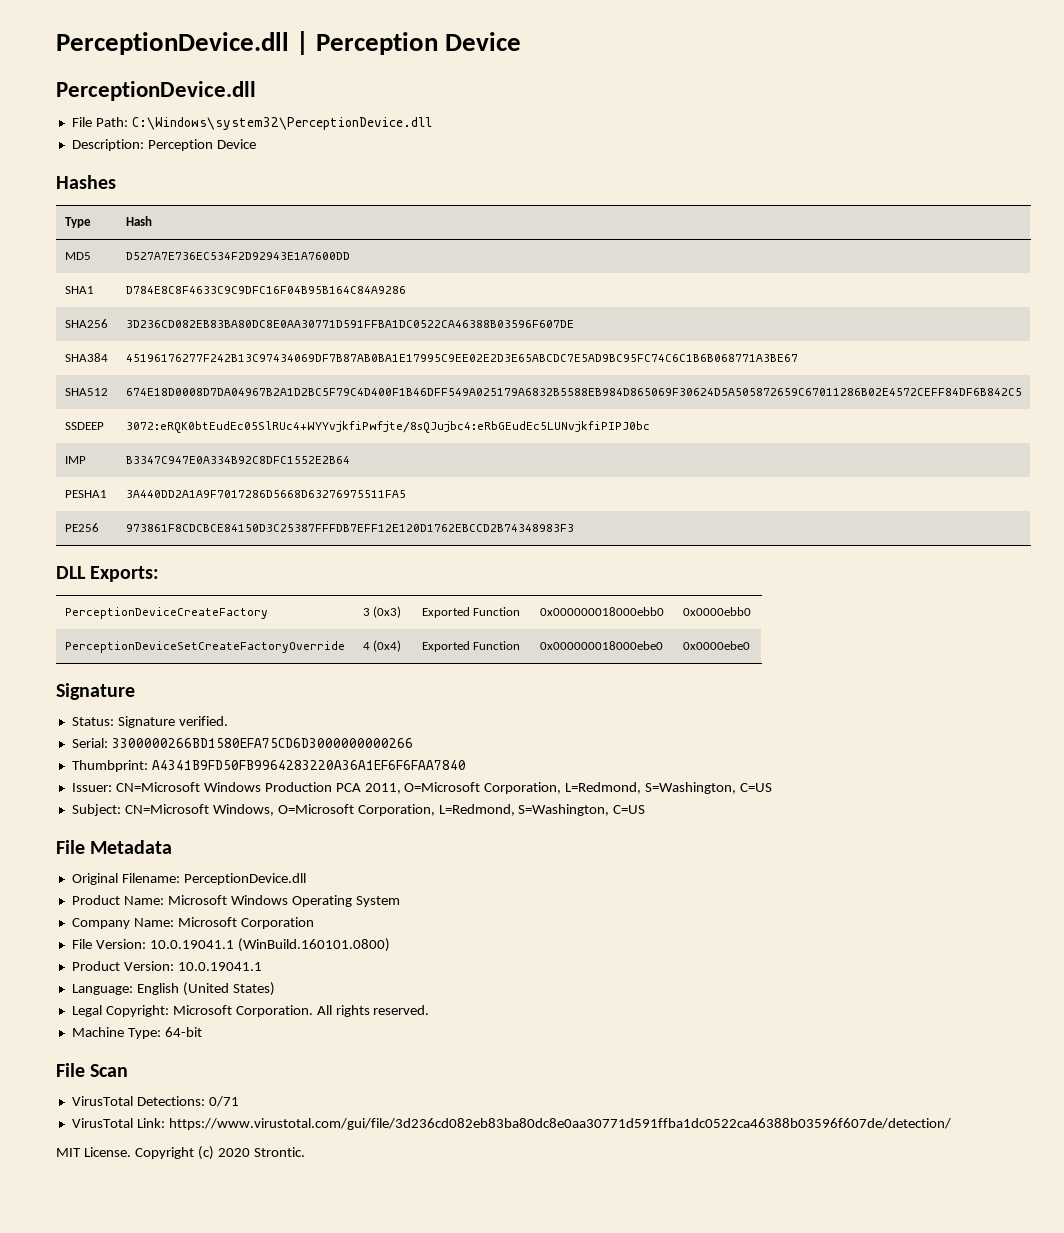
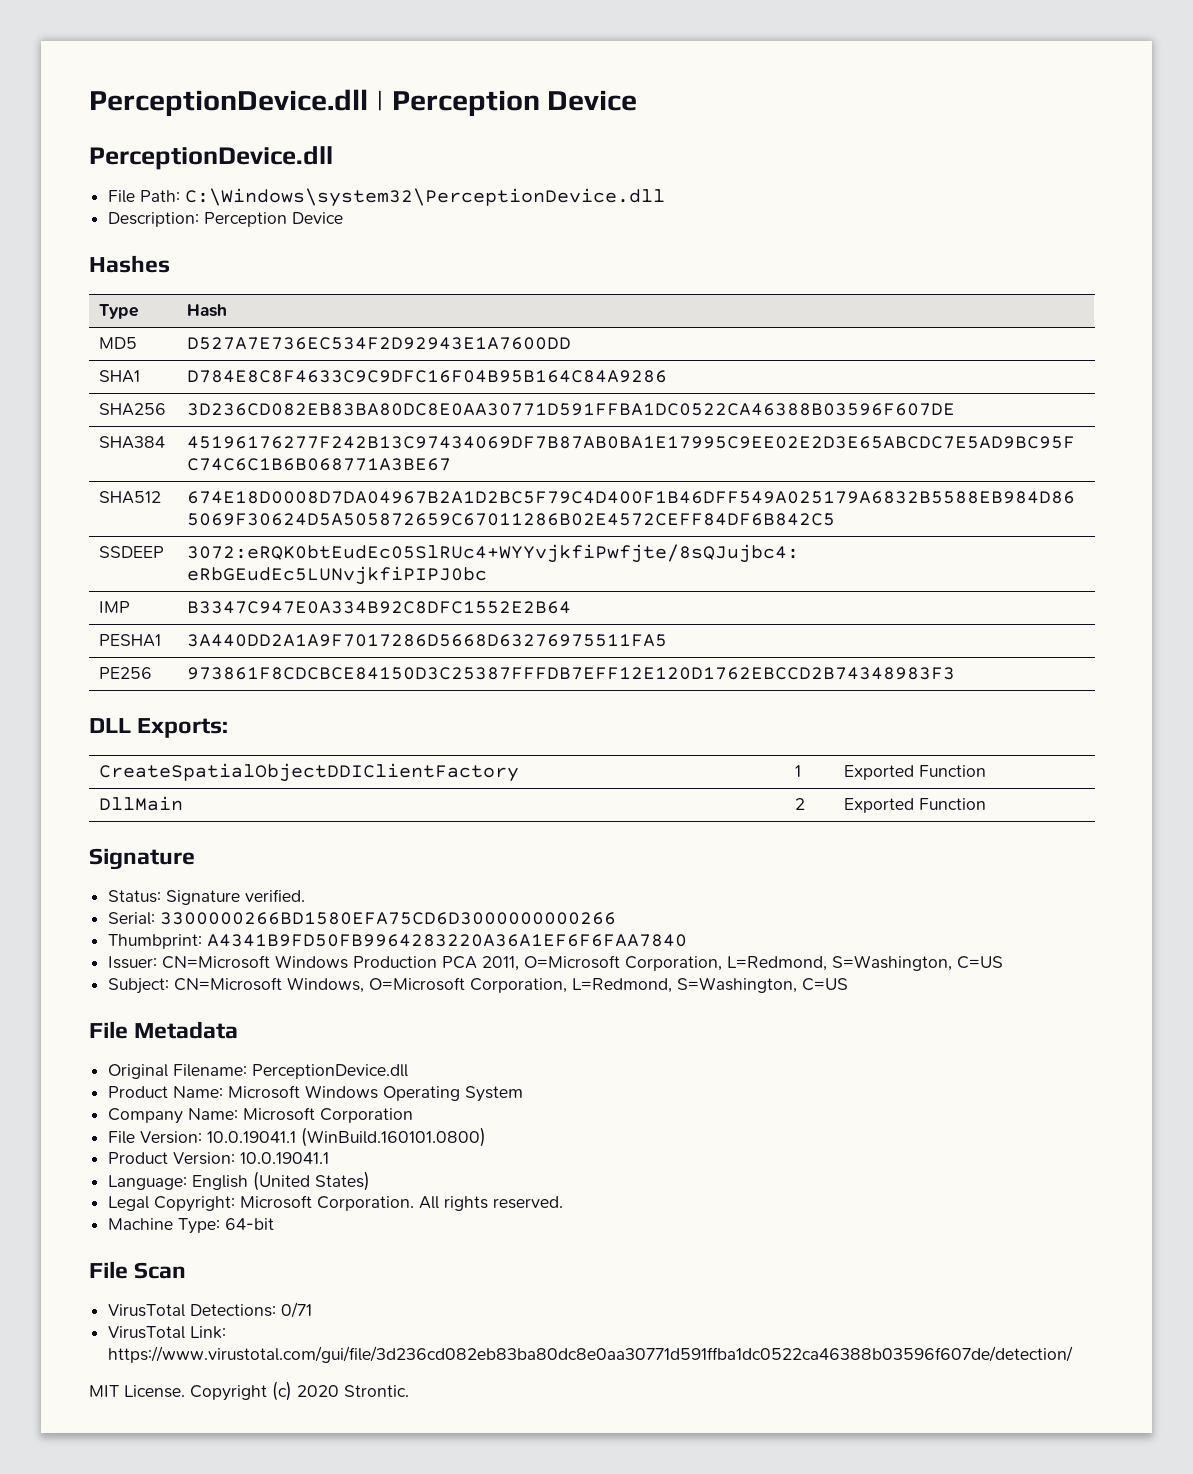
[64,607,268,619] [362,606,402,618] [421,607,521,618] [539,607,664,616] [682,607,751,616] [64,641,345,653] [362,640,402,652] [421,641,521,652] [539,641,663,650] [682,641,750,650] PerceptionDeviceCreateFactory | 3 (0x3) | Exported Function | 0x000000018000ebb0 | 0x0000ebb0 // PerceptionDeviceSetCreateFactoryOverride | 4 (0x4) | Exported Function | 0x000000018000ebe0 | 0x0000ebe0 -> [99,763,520,782] [795,765,802,777] [844,765,987,780] [99,796,184,811] [795,798,806,810] [844,798,987,813] CreateSpatialObjectDDIClientFactory | 1 | Exported Function // DllMain | 2 | Exported Function

